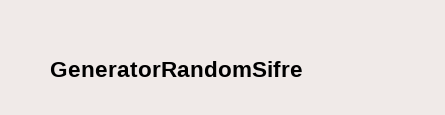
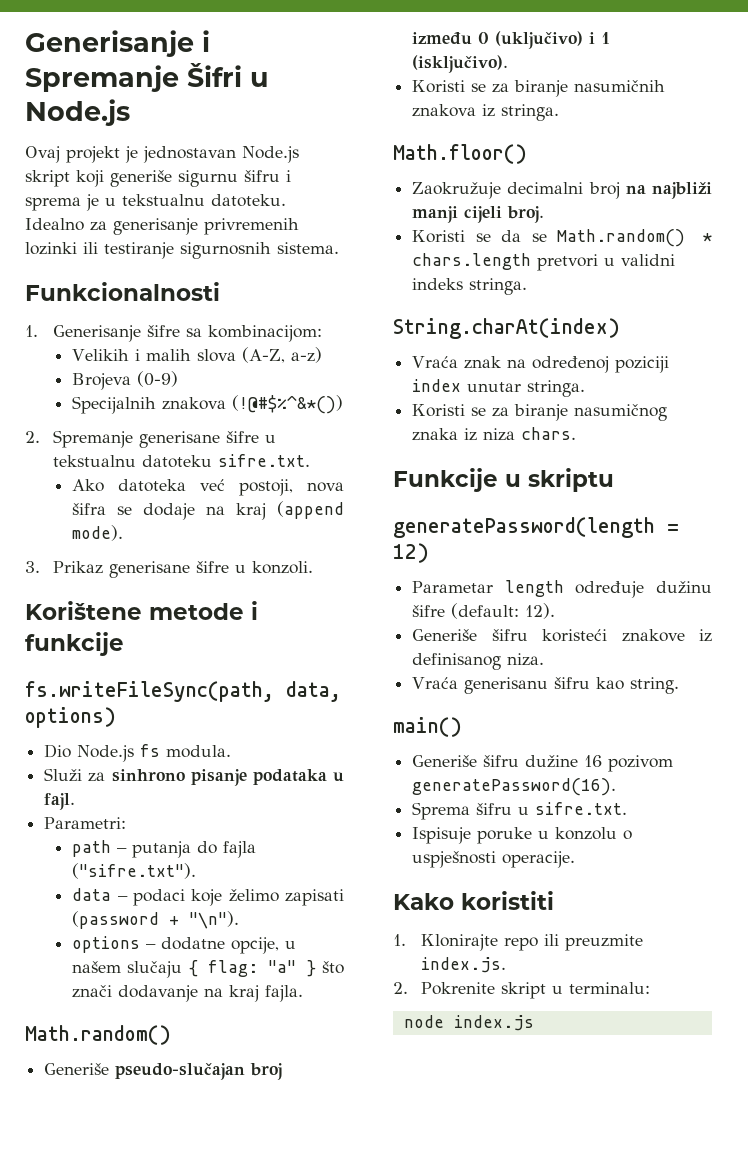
[50,61,303,77] GeneratorRandomSifre -> [25,30,210,57] [25,63,269,92] [25,99,130,126] [25,146,299,163] [25,170,291,187] [25,194,286,211] [25,218,299,235] [25,242,339,259] [25,282,220,301] [25,325,322,342] [72,347,323,363] [72,371,179,390] [72,395,344,414] [25,430,276,448] [52,454,310,468] [72,479,344,496] [72,501,344,520] [72,525,124,541] [25,561,313,578] [25,601,258,620] [25,632,124,656] [25,681,341,702] [25,707,116,728] [44,744,232,762] [44,768,344,786] [44,793,76,810] [44,817,127,829] [72,840,257,858] [72,863,197,879] [72,888,344,906] [72,911,240,929] [72,936,297,954] [72,960,344,978] [72,985,304,1002] [25,1025,171,1045] [44,1063,283,1080] [412,31,611,49] [412,55,509,73] [412,80,666,97] [412,104,560,121] [393,144,527,164] [412,182,712,199] [412,206,545,223] [412,229,712,247] [412,253,676,271] [412,278,528,295] [393,318,620,339] [412,356,670,373] [412,379,586,397] [412,404,668,421] [412,427,577,441] [393,468,614,492] [393,517,679,538] [393,543,429,563] [412,580,712,598] [412,603,556,619] [412,629,712,642] [412,653,545,670] [412,677,680,694] [393,717,462,737] [412,755,674,772] [412,778,617,796] [412,802,628,820] [412,827,633,844] [412,851,576,868] [393,891,554,910] [393,934,643,951] [420,957,506,973] [393,982,650,999] [403,1015,534,1031] Generisanje i Spremanje Šifri u Node.js // Ovaj projekt je jednostavan Node.js skript koji generiše sigurnu šifru i sprema je u tekstualnu datoteku. Idealno za generisanje privremenih lozinki ili testiranje sigurnosnih sistema. // Funkcionalnosti // 1. Generisanje šifre sa kombinacijom: // Velikih i malih slova (A-Z, a-z) // Brojeva (0-9) // Specijalnih znakova (!@#$%^&*()) // 2. Spremanje generisane šifre u tekstualnu datoteku sifre.txt. // Ako datoteka već postoji, nova šifra se dodaje na kraj (append mode). // 3. Prikaz generisane šifre u konzoli. // Korištene metode i funkcije // fs.writeFileSync(path, data, options) // Dio Node.js fs modula. // Služi za sinhrono pisanje podataka u fajl. // Parametri: // path – putanja do fajla ("sifre.txt"). // data – podaci koje želimo zapisati (password + "\n"). // options – dodatne opcije, u našem slučaju { flag: "a" } što znači dodavanje na kraj fajla. // Math.random() // Generiše pseudo-slučajan broj između 0 (uključivo) i 1 (isključivo). // Koristi se za biranje nasumičnih znakova iz stringa. // Math.floor() // Zaokružuje decimalni broj na najbliži manji cijeli broj. // Koristi se da se Math.random() * chars.length pretvori u validni indeks stringa. // String.charAt(index) // Vraća znak na određenoj poziciji index unutar stringa. // Koristi se za biranje nasumičnog znaka iz niza chars. // Funkcije u skriptu // generatePassword(length = 12) // Parametar length određuje dužinu šifre (default: 12). // Generiše šifru koristeći znakove iz definisanog niza. // Vraća generisanu šifru kao string. // main() // Generiše šifru dužine 16 pozivom generatePassword(16). // Sprema šifru u sifre.txt. // Ispisuje poruke u konzolu o uspješnosti operacije. // Kako koristiti // 1. Klonirajte repo ili preuzmite index.js. // 2. Pokrenite skript u terminalu: // node index.js

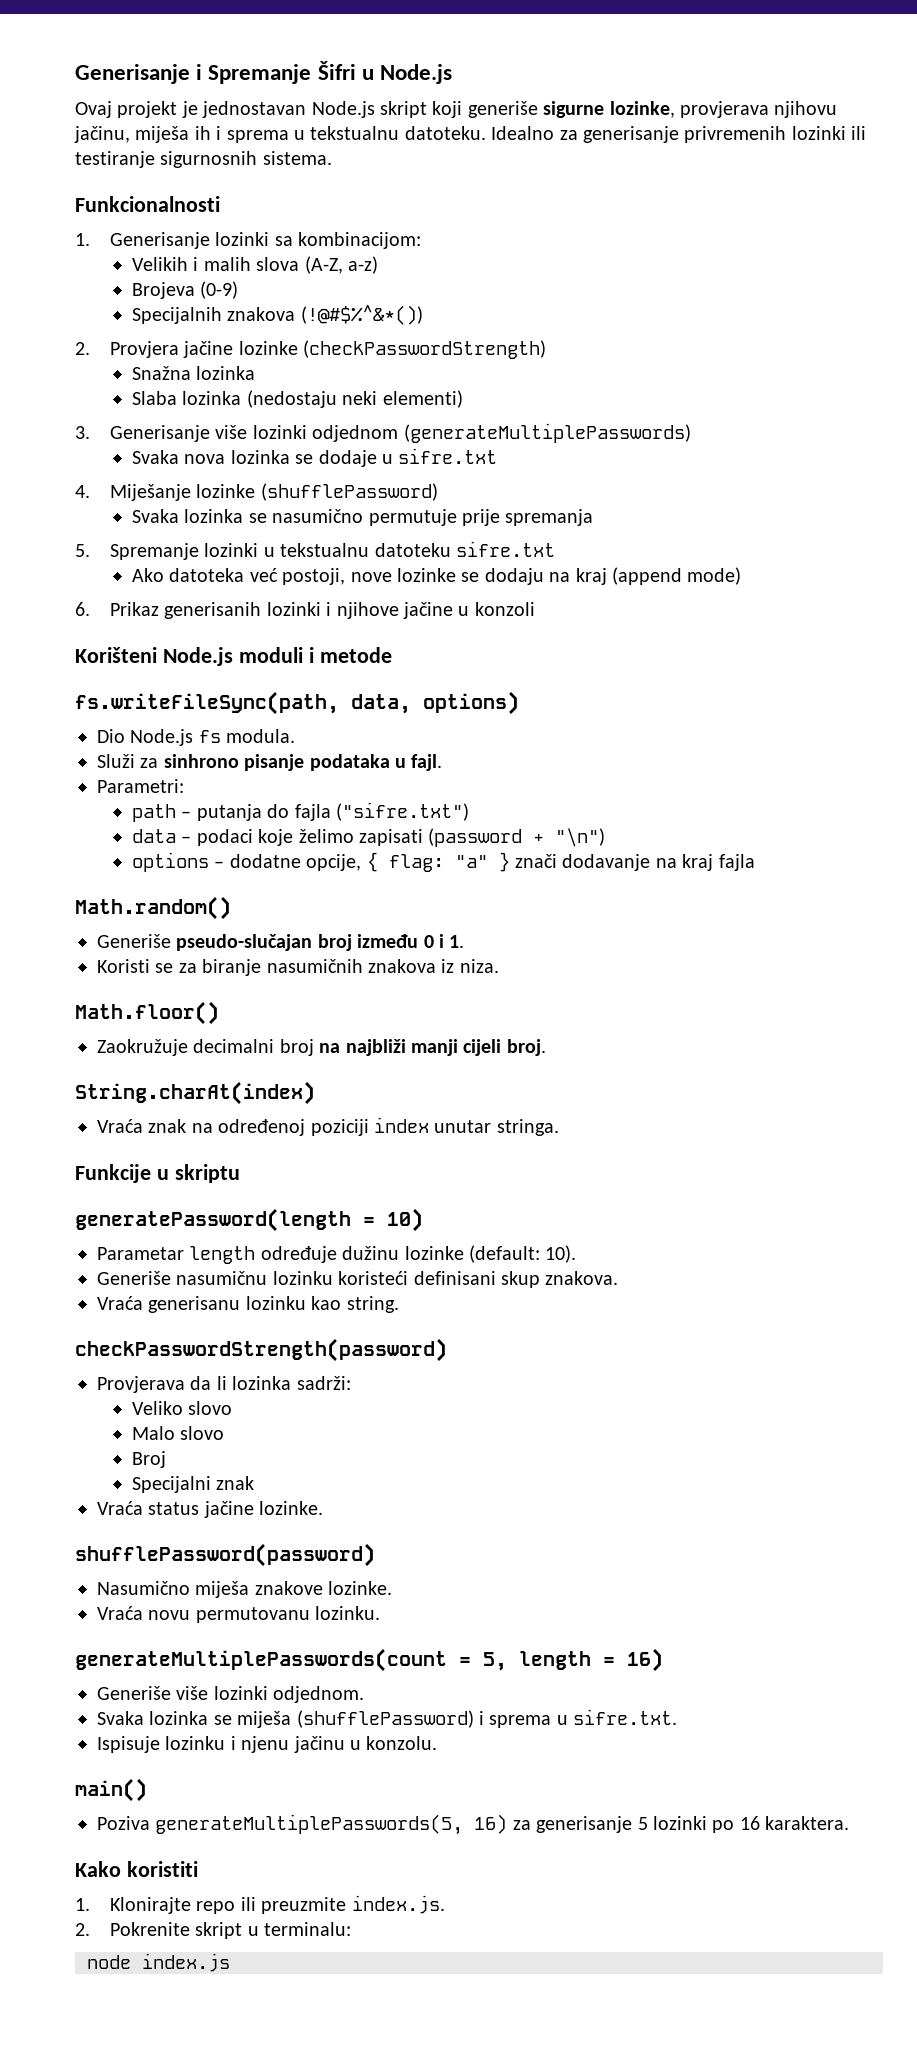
[178,170,291,187] [25,194,99,211] sigurnu šifru i sprema je -> [543,101,838,118] [74,126,289,143] sigurne lozinke, provjerava njihovu jačinu, miješa ih i sprema
[146,325,180,337] šifre -> [215,232,270,246] lozinki
[52,430,259,448] Spremanje generisane šifre -> [109,340,547,359] [131,366,256,380] [131,390,463,408] [75,423,691,443] [131,448,498,467] [75,483,438,501] [131,509,594,526] [75,543,259,560] Provjera jačine lozinke (checkPasswordStrength) // Snažna lozinka // Slaba lozinka (nedostaju neki elementi) // 3. Generisanje više lozinki odjednom (generateMultiplePasswords) // Svaka nova lozinka se dodaje u sifre.txt // 4. Miješanje lozinke (shufflePassword) // Svaka lozinka se nasumično permutuje prije spremanja // 5. Spremanje lozinki
[217,454,310,467] sifre.txt. -> [455,541,555,557] sifre.txt
[307,482,344,492] [72,501,344,520] [72,525,124,541] [25,561,313,578] [25,601,142,620] nova šifra se dodaje na kraj (append mode). // 3. Prikaz generisane šifre u konzoli. // Korištene -> [350,567,742,585] [75,602,535,619] [75,647,314,666] nove lozinke se dodaju na kraj (append mode) // 6. Prikaz generisanih lozinki i njihove jačine u konzoli // Korišteni Node.js moduli i
[251,601,258,620] [25,632,124,656] i funkcije -> (392, 655) none
[72,863,197,879] ("sifre.txt"). -> [335,802,469,821] ("sifre.txt")
[189,911,240,929] "\n"). -> [555,828,606,847] "\n")
[285,941,297,949] [72,961,183,978] u našem slučaju -> (362, 862) none
[321,961,344,974] što -> (510, 862) none
[265,985,304,1002] fajla. -> [718,854,755,871] fajla
[495,31,611,49] [412,55,509,73] (uključivo) i 1 (isključivo). -> [438,934,465,948] i 1.
[501,104,560,121] stringa. -> [459,959,499,973] niza.
[412,229,712,247] [412,253,676,271] [412,278,528,295] // Koristi se da se Math.random() * chars.length pretvori u validni indeks stringa. -> (546, 1047) none
[412,404,668,421] [412,427,577,441] // Koristi se za biranje nasumičnog znaka iz niza chars. -> (559, 1127) none
[393,543,429,563] 12) -> [387,1208,423,1232] 10)
[412,603,556,619] [412,629,712,642] [412,653,545,670] šifre (default: 12). // Generiše šifru koristeći znakove iz definisanog niza. -> [404,1245,577,1263] [97,1271,619,1288] lozinke (default: 10). // Generiše nasumičnu lozinku koristeći definisani skup znakova.
[554,677,591,689] šifru -> [245,1296,306,1310] lozinku
[393,717,462,737] [412,755,674,772] [412,778,617,796] [412,802,628,820] [412,827,633,844] [412,851,576,868] main() // Generiše šifru dužine 16 pozivom generatePassword(16). // Sprema šifru u sifre.txt. // Ispisuje poruke u konzolu o uspješnosti operacije. -> [75,1338,447,1362] [97,1376,351,1393] [131,1401,233,1415] [131,1426,225,1440] [131,1451,166,1468] [131,1476,255,1493] [97,1501,324,1518] [75,1543,375,1567] [97,1581,393,1598] [97,1606,381,1623] [75,1648,663,1672] [97,1686,365,1703] [97,1709,678,1728] [97,1736,438,1753] [75,1778,147,1802] [97,1814,850,1835] checkPasswordStrength(password) // Provjerava da li lozinka sadrži: // Veliko slovo // Malo slovo // Broj // Specijalni znak // Vraća status jačine lozinke. // shufflePassword(password) // Nasumično miješa znakove lozinke. // Vraća novu permutovanu lozinku. // generateMultiplePasswords(count = 5, length = 16) // Generiše više lozinki odjednom. // Svaka lozinka se miješa (shufflePassword) i sprema u sifre.txt. // Ispisuje lozinku i njenu jačinu u konzolu. // main() // Poziva generateMultiplePasswords(5, 16) za generisanje 5 lozinki po 16 karaktera.

